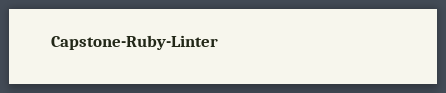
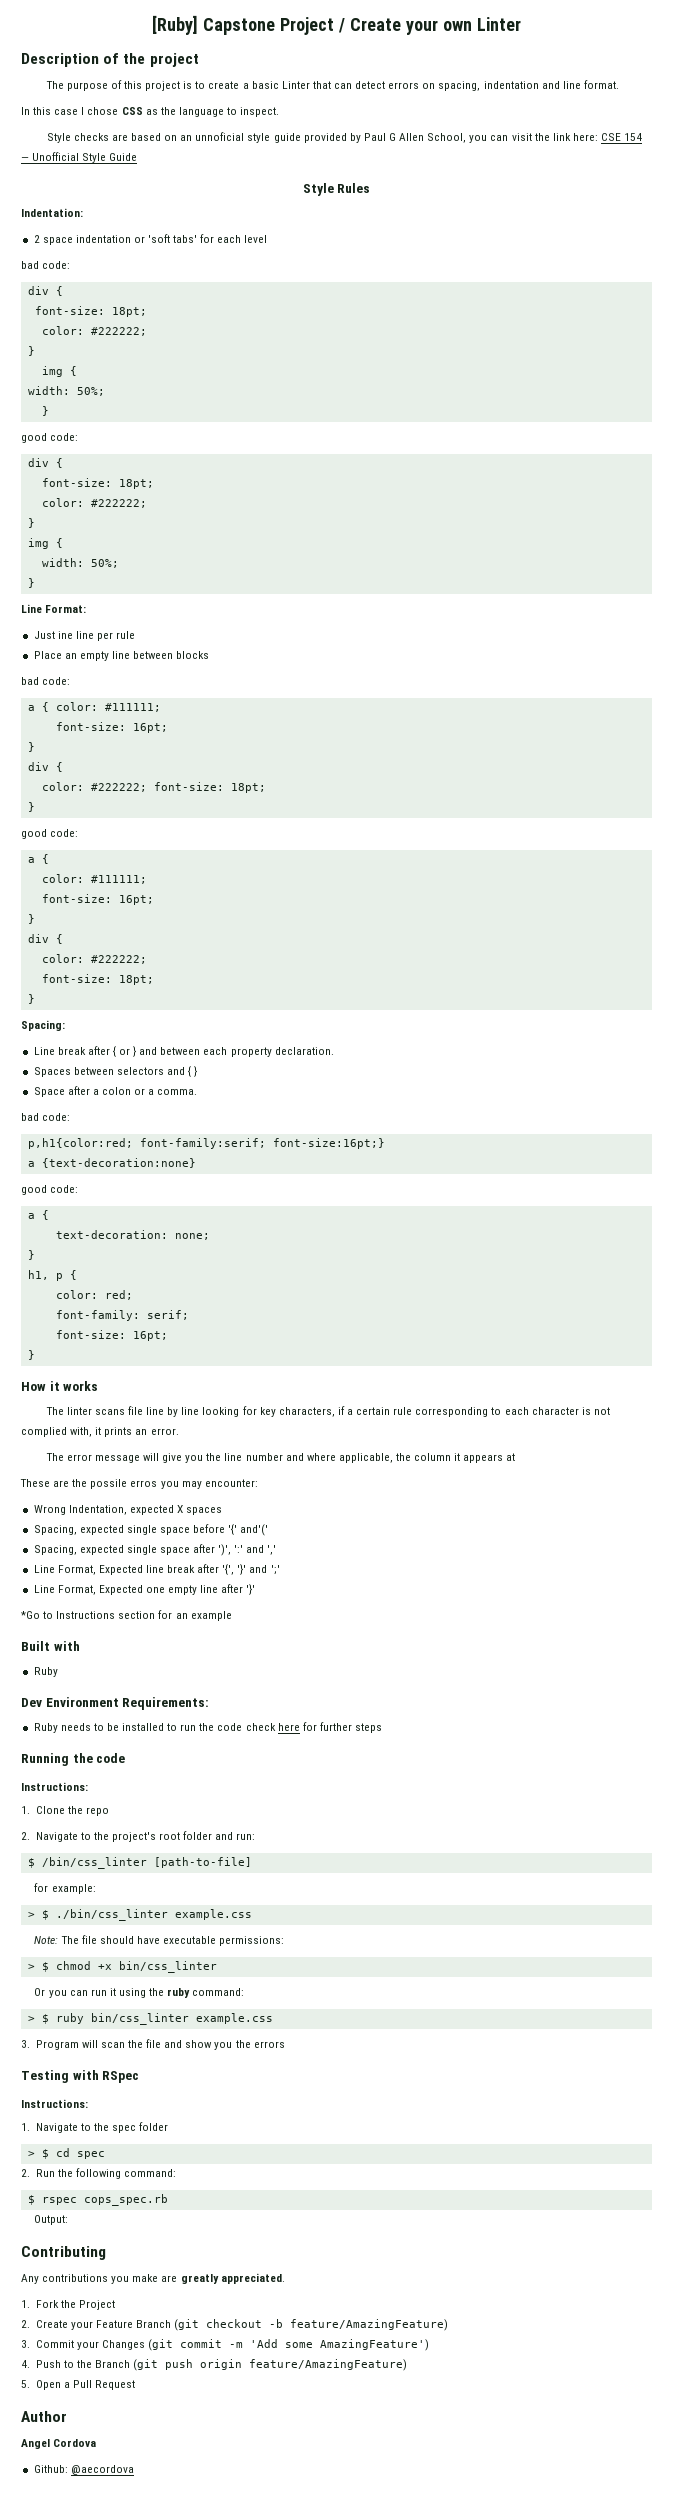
[51,35,218,50] Capstone-Ruby-Linter -> [152,15,521,35] [21,53,199,67] [45,80,619,91] [21,107,280,117] [46,132,643,143] [21,152,138,163] [302,183,371,196] [21,208,83,217] [33,234,268,245] [21,261,71,269] [27,286,63,296] [34,306,147,317] [41,326,147,336] [27,346,35,356] [41,366,77,377] [27,386,105,396] [41,406,49,416] [21,433,79,443] [27,458,63,468] [41,478,154,489] [41,498,147,508] [27,518,35,528] [27,538,63,549] [41,558,119,568] [27,578,35,588] [21,604,87,613] [33,631,136,641] [33,651,210,661] [21,677,71,685] [27,702,161,712] [55,722,168,733] [27,742,35,752] [27,762,63,772] [41,782,266,793] [27,802,35,812] [21,829,79,839] [27,854,49,864] [41,874,147,884] [41,894,154,905] [27,914,35,924] [27,934,63,944] [41,954,147,964] [41,974,154,985] [27,994,35,1004] [21,1020,65,1031] [33,1046,334,1057] [33,1066,198,1077] [33,1086,198,1097] [21,1113,71,1121] [27,1138,385,1149] [27,1158,196,1168] [21,1185,79,1195] [27,1210,49,1220] [55,1230,210,1240] [27,1250,35,1260] [27,1270,77,1281] [55,1290,133,1300] [55,1310,189,1321] [55,1330,168,1341] [27,1350,35,1360] [21,1381,99,1391] [45,1406,610,1417] [21,1427,179,1437] [45,1453,516,1463] [20,1479,258,1489] [33,1505,223,1515] [33,1524,269,1536] [33,1544,277,1556] [33,1564,280,1575] [33,1584,256,1595] [21,1610,232,1621] [21,1641,80,1651] [33,1667,58,1677] [21,1697,210,1710] [33,1722,383,1733] [21,1753,126,1766] [21,1782,88,1791] [21,1806,109,1816] [21,1831,256,1842] [27,1857,252,1869] [34,1883,96,1894] [27,1909,252,1921] [34,1935,285,1946] [27,1961,217,1973] [34,1988,245,1998] [27,2013,273,2025] [21,2039,285,2050] [21,2070,140,2083] [21,2099,88,2108] [21,2122,169,2133] [27,2148,105,2159] [21,2168,177,2179] [27,2194,168,2206] [34,2215,69,2225] [21,2246,106,2260] [21,2273,285,2284] [21,2300,115,2310] [21,2319,449,2331] [21,2339,430,2351] [21,2359,408,2371] [21,2380,136,2390] [21,2411,67,2422] [21,2439,97,2449] [33,2465,134,2475] [Ruby] Capstone Project / Create your own Linter // Description of the project // The purpose of this project is to create a basic Linter that can detect errors on spacing, indentation and line format. // In this case I chose CSS as the language to inspect. // Style checks are based on an unnoficial style guide provided by Paul G Allen School, you can visit the link here: CSE 154 — Unofficial Style Guide // Style Rules // Indentation: // 2 space indentation or 'soft tabs' for each level // bad code: // div { // font-size: 18pt; // color: #222222; // } // img { // width: 50%; // } // good code: // div { // font-size: 18pt; // color: #222222; // } // img { // width: 50%; // } // Line Format: // Just ine line per rule // Place an empty line between blocks // bad code: // a { color: #111111; // font-size: 16pt; // } // div { // color: #222222; font-size: 18pt; // } // good code: // a { // color: #111111; // font-size: 16pt; // } // div { // color: #222222; // font-size: 18pt; // } // Spacing: // Line break after { or } and between each property declaration. // Spaces between selectors and { } // Space after a colon or a comma. // bad code: // p,h1{color:red; font-family:serif; font-size:16pt;} // a {text-decoration:none} // good code: // a { // text-decoration: none; // } // h1, p { // color: red; // font-family: serif; // font-size: 16pt; // } // How it works // The linter scans file line by line looking for key characters, if a certain rule corresponding to each character is not complied with, it prints an error. // The error message will give you the line number and where applicable, the column it appears at // These are the possile erros you may encounter: // Wrong Indentation, expected X spaces // Spacing, expected single space before '{' and'(' // Spacing, expected single space after ')', ':' and ',' // Line Format, Expected line break after '{', '}' and ';' // Line Format, Expected one empty line after '}' // *Go to Instructions section for an example // Built with // Ruby // Dev Environment Requirements: // Ruby needs to be installed to run the code check here for further steps // Running the code // Instructions: // 1. Clone the repo // 2. Navigate to the project's root folder and run: // $ /bin/css_linter [path-to-file] // for example: // > $ ./bin/css_linter example.css // Note: The file should have executable permissions: // > $ chmod +x bin/css_linter // Or you can run it using the ruby command: // > $ ruby bin/css_linter example.css // 3. Program will scan the file and show you the errors // Testing with RSpec // Instructions: // 1. Navigate to the spec folder // > $ cd spec // 2. Run the following command: // $ rspec cops_spec.rb // Output: // Contributing // Any contributions you make are greatly appreciated. // 1. Fork the Project // 2. Create your Feature Branch (git checkout -b feature/AmazingFeature) // 3. Commit your Changes (git commit -m 'Add some AmazingFeature') // 4. Push to the Branch (git push origin feature/AmazingFeature) // 5. Open a Pull Request // Author // Angel Cordova // Github: @aecordova

